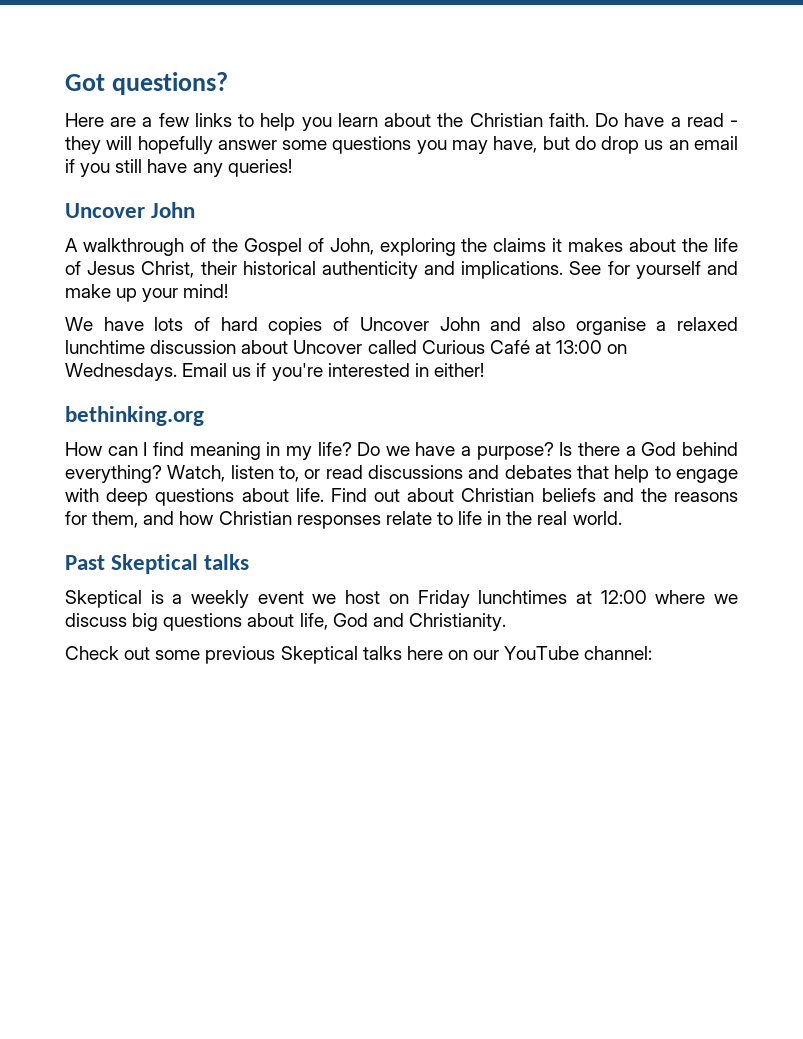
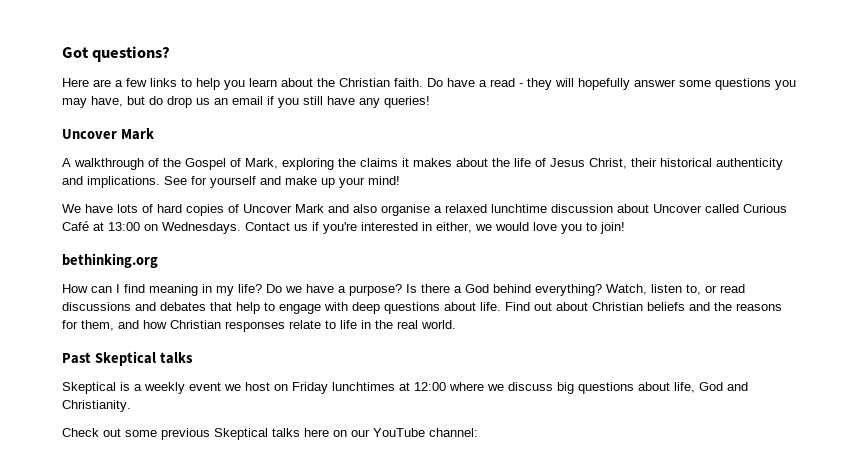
[151,202,196,218] John -> [120,128,154,140] Mark
[329,238,374,255] John, -> [245,158,278,169] Mark,
[439,317,480,331] John -> [295,204,324,213] Mark
[182,363,228,377] Email -> [245,222,290,231] Contact
[433,363,484,377] either! -> [436,222,625,234] either, we would love you to join!

